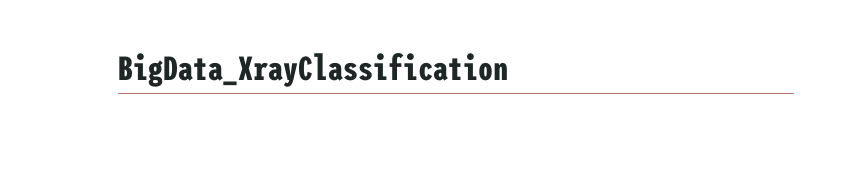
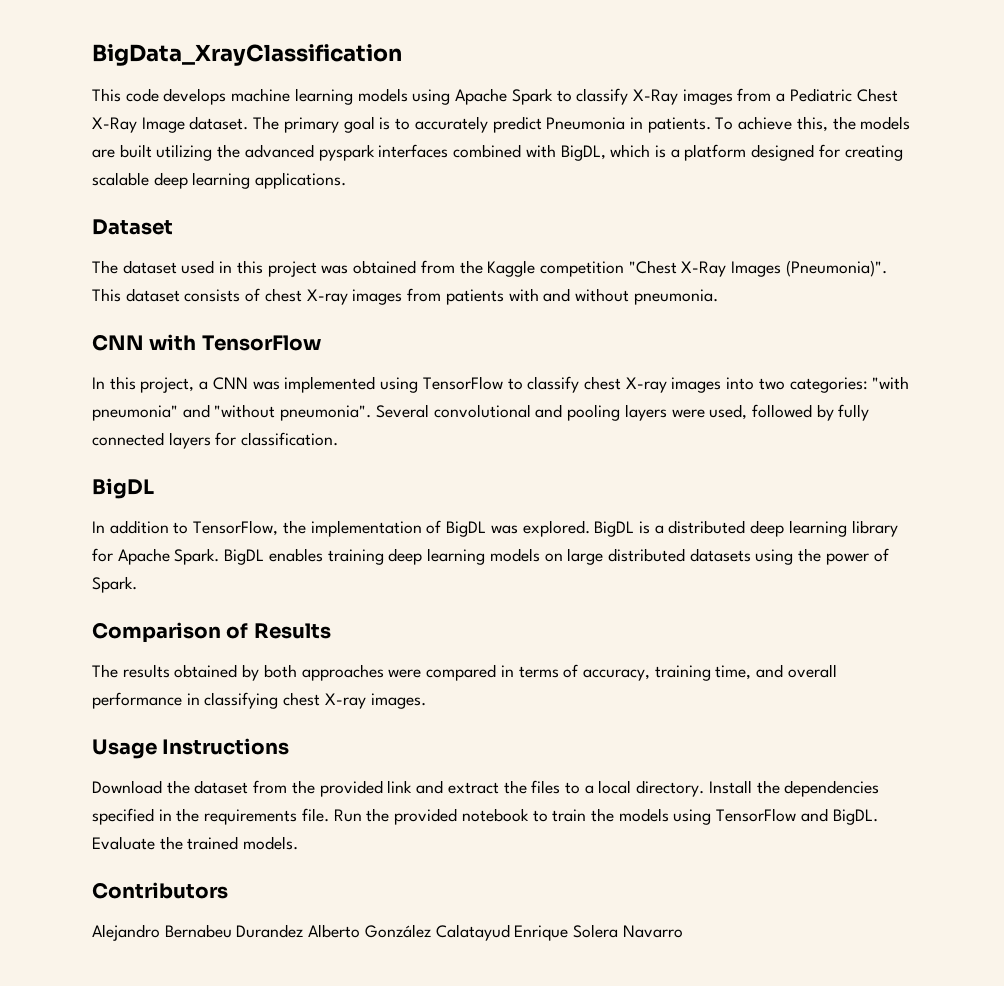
(508, 69) none -> [92,88,898,105] [92,116,911,133] [92,144,903,161] [92,172,347,189] [92,219,173,235] [92,260,887,277] [92,288,718,305] [92,334,321,351] [92,376,910,393] [92,404,870,421] [92,432,339,449] [92,478,154,499] [92,520,898,537] [92,548,889,565] [92,576,137,593] [92,622,331,643] [92,664,837,681] [92,692,426,709] [92,738,290,759] [92,780,880,797] [92,808,878,825] [92,836,299,850] [92,882,228,899] [92,924,683,941] // This code develops machine learning models using Apache Spark to classify X-Ray images from a Pediatric Chest X-Ray Image dataset. The primary goal is to accurately predict Pneumonia in patients. To achieve this, the models are built utilizing the advanced pyspark interfaces combined with BigDL, which is a platform designed for creating scalable deep learning applications. // Dataset // The dataset used in this project was obtained from the Kaggle competition "Chest X-Ray Images (Pneumonia)". This dataset consists of chest X-ray images from patients with and without pneumonia. // CNN with TensorFlow // In this project, a CNN was implemented using TensorFlow to classify chest X-ray images into two categories: "with pneumonia" and "without pneumonia". Several convolutional and pooling layers were used, followed by fully connected layers for classification. // BigDL // In addition to TensorFlow, the implementation of BigDL was explored. BigDL is a distributed deep learning library for Apache Spark. BigDL enables training deep learning models on large distributed datasets using the power of Spark. // Comparison of Results // The results obtained by both approaches were compared in terms of accuracy, training time, and overall performance in classifying chest X-ray images. // Usage Instructions // Download the dataset from the provided link and extract the files to a local directory. Install the dependencies specified in the requirements file. Run the provided notebook to train the models using TensorFlow and BigDL. Evaluate the trained models. // Contributors // Alejandro Bernabeu Durandez Alberto González Calatayud Enrique Solera Navarro

